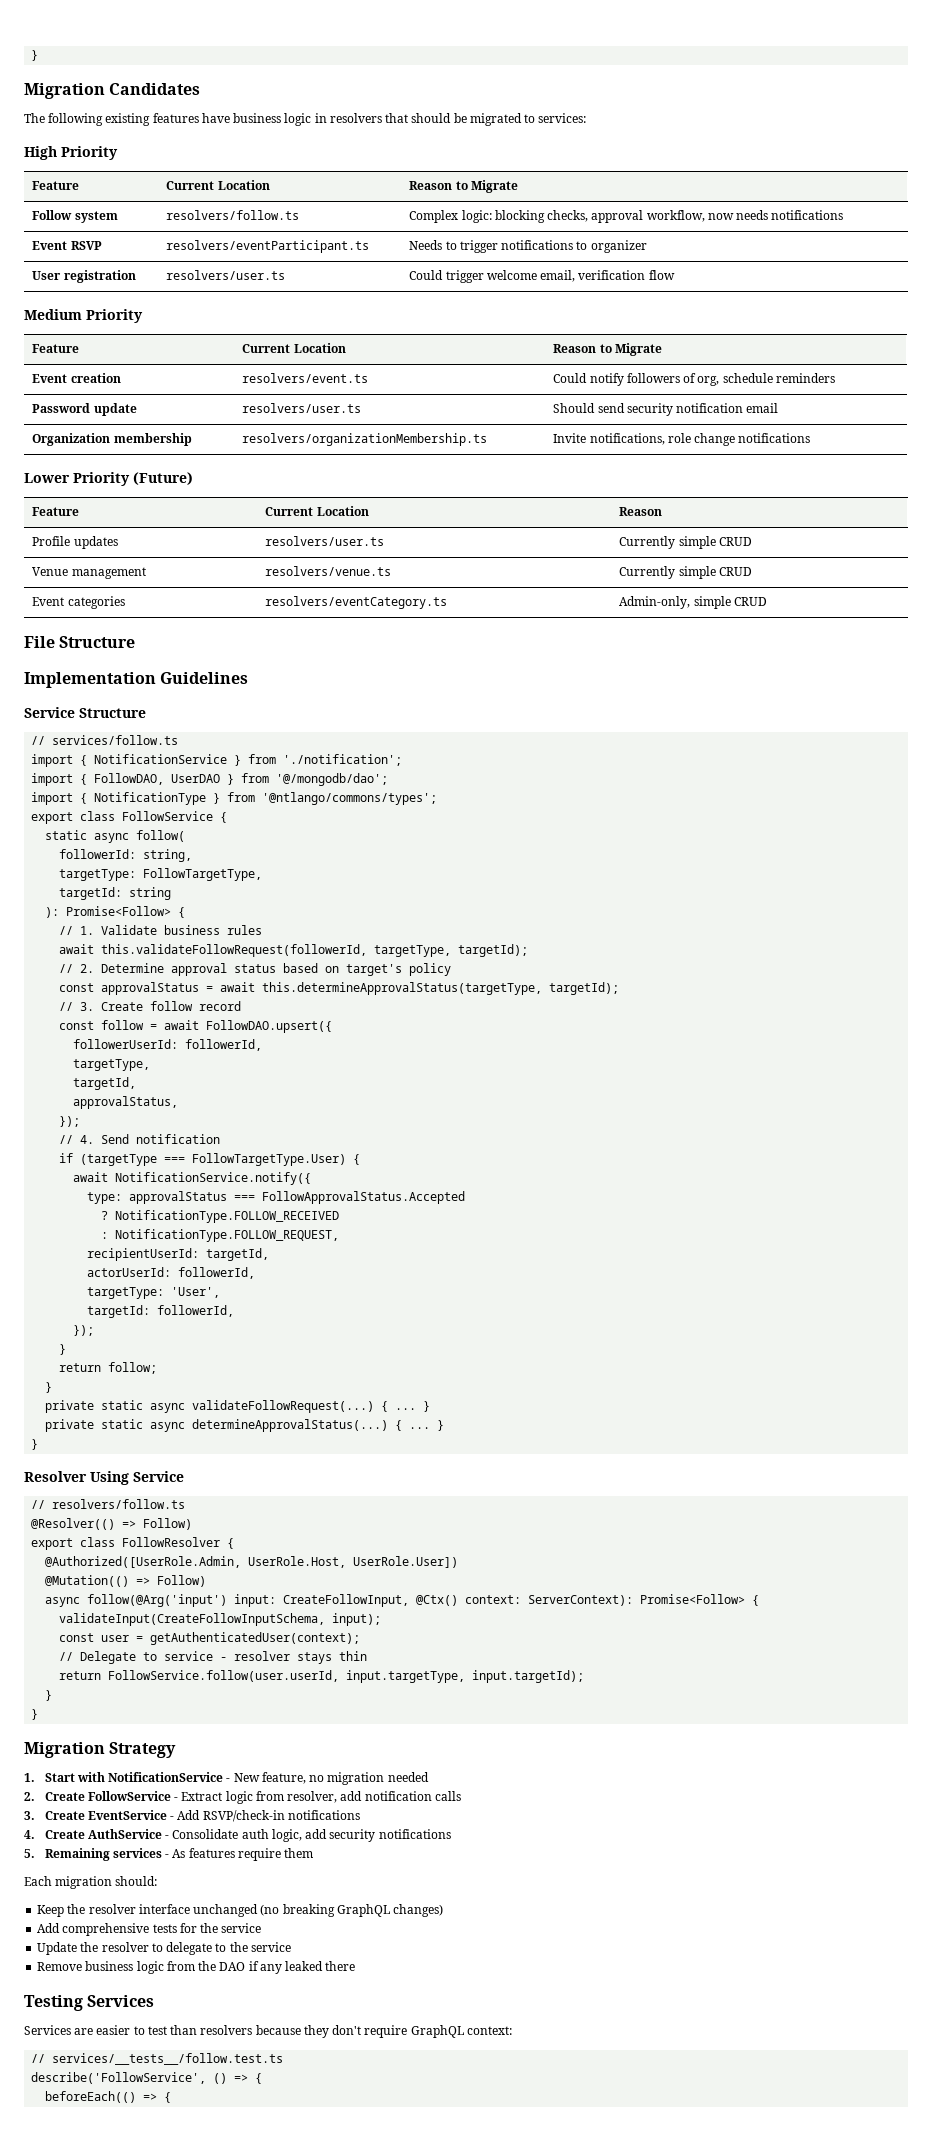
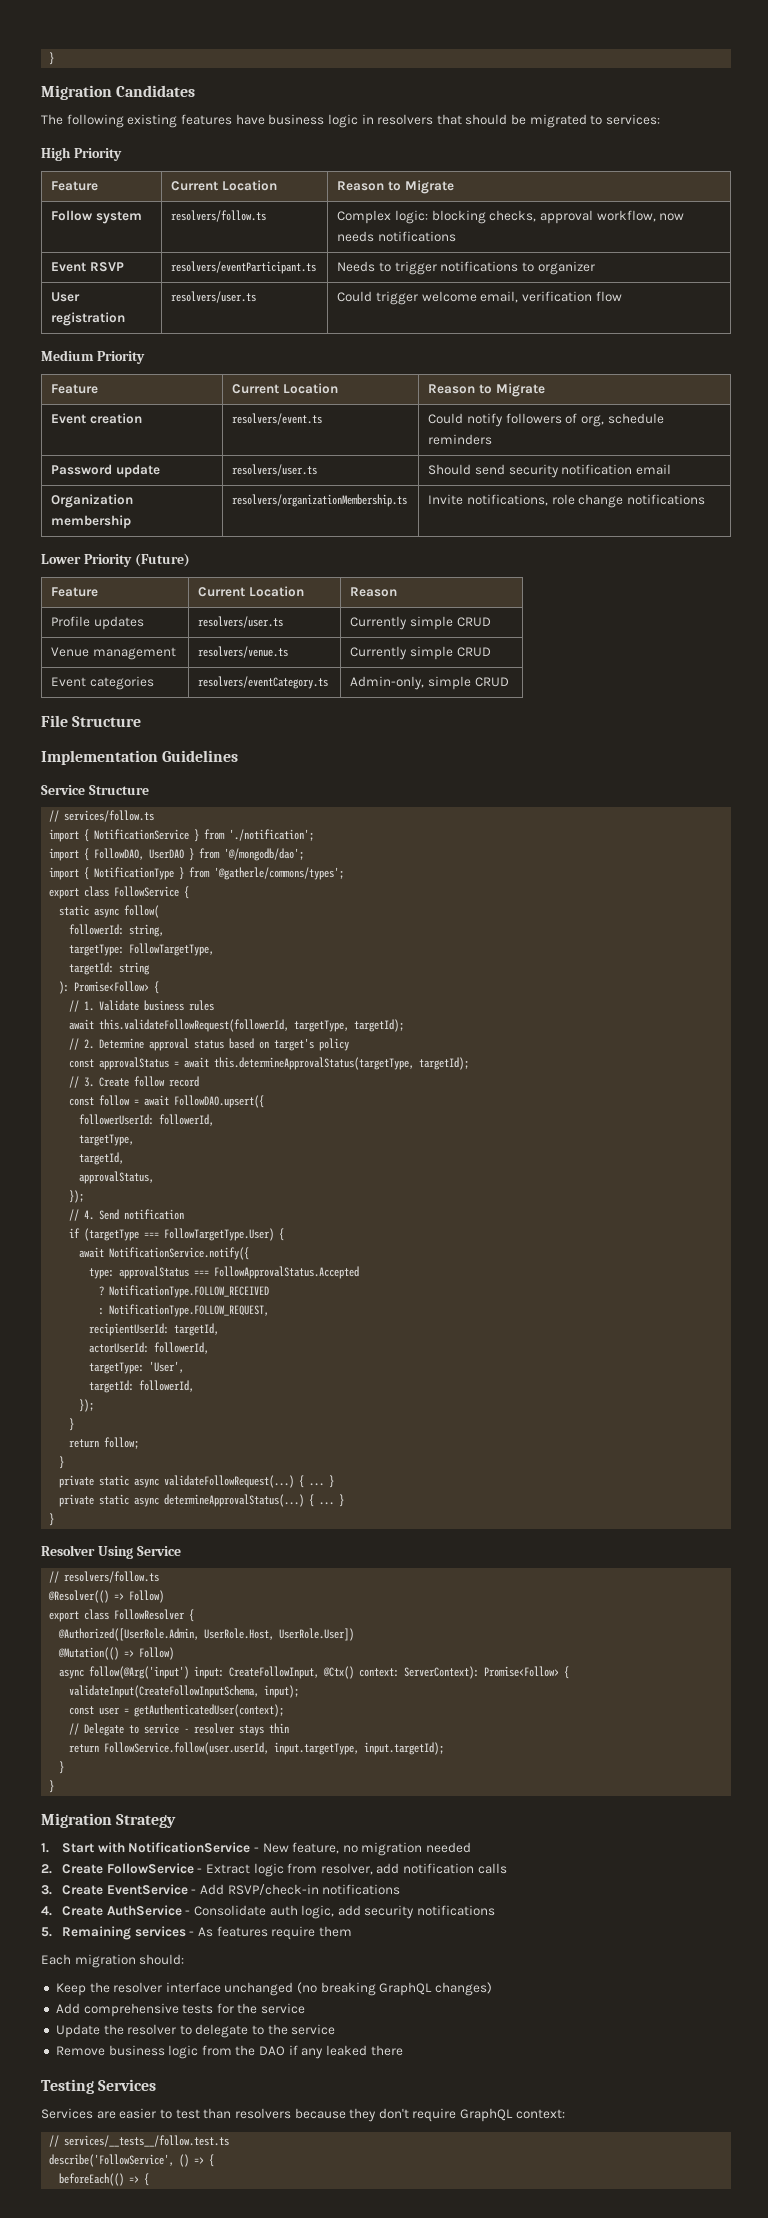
[262,792,438,805] '@ntlango/commons/types'; -> [214,867,345,880] '@gatherle/commons/types';

